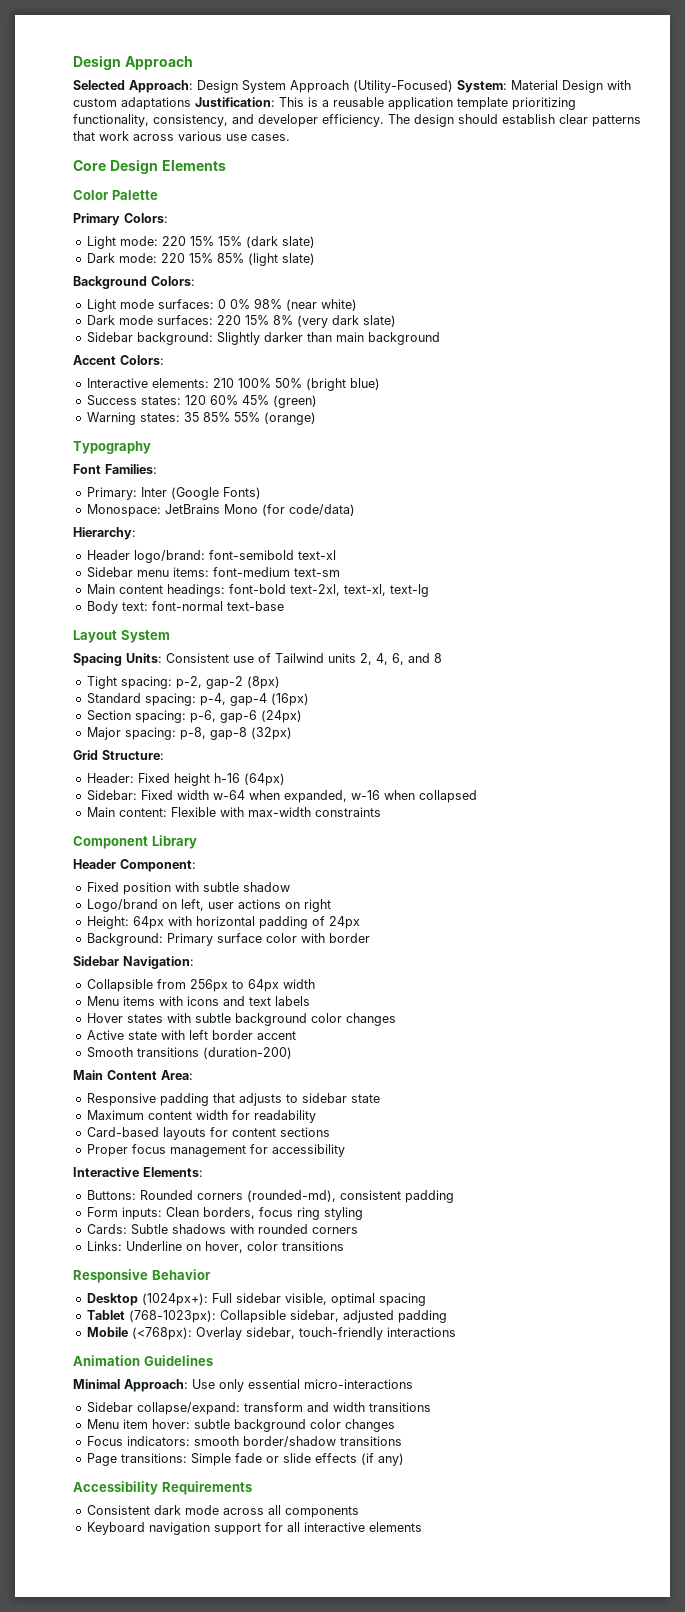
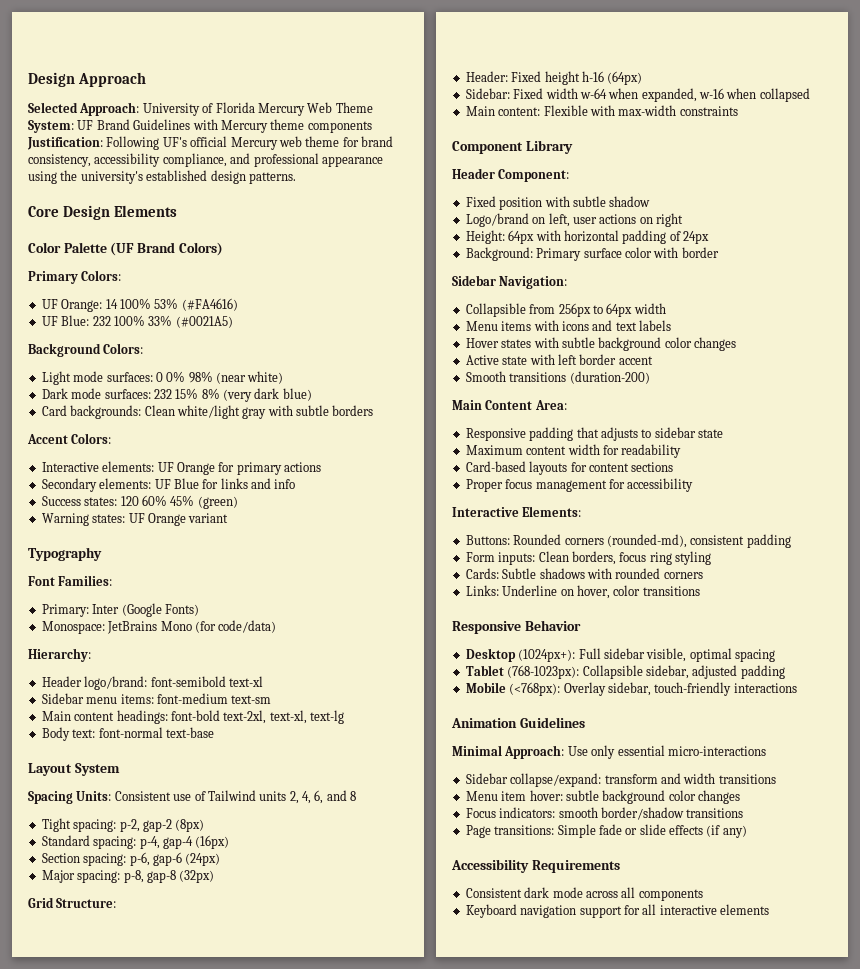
[197,80,631,93] [73,97,576,110] [73,114,641,127] [73,131,290,141] Design System Approach (Utility-Focused) System: Material Design with custom adaptations Justification: This is a reusable application template prioritizing functionality, consistency, and developer efficiency. The design should establish clear patterns that work across various use cases. -> [142,102,373,116] [28,119,372,133] [27,136,393,150] [28,153,383,167] [28,170,296,184] University of Florida Mercury Web Theme System: UF Brand Guidelines with Mercury theme components Justification: Following UF's official Mercury web theme for brand consistency, accessibility compliance, and professional appearance using the university's established design patterns.
(158, 195) none -> [110,242,223,256] (UF Brand Colors)
[86,236,315,249] [86,253,315,266] Light mode: 220 15% 15% (dark slate) // Dark mode: 220 15% 85% (light slate) -> [41,298,238,312] [41,315,233,328] UF Orange: 14 100% 53% (#FA4616) // UF Blue: 232 100% 33% (#0021A5)
[216,315,241,325] 220 -> [153,389,172,399] 232
[362,315,396,327] [86,332,440,345] [73,355,164,365] [86,378,380,391] slate) // Sidebar background: Slightly darker than main background // Accent Colors: // Interactive elements: 210 100% 50% (bright blue) -> [282,388,312,401] [41,405,374,419] [27,433,112,444] [41,461,321,475] [41,478,296,492] blue) // Card backgrounds: Clean white/light gray with subtle borders // Accent Colors: // Interactive elements: UF Orange for primary actions // Secondary elements: UF Blue for links and info
[183,412,316,425] 35 85% 55% (orange) -> [128,513,229,526] UF Orange variant

